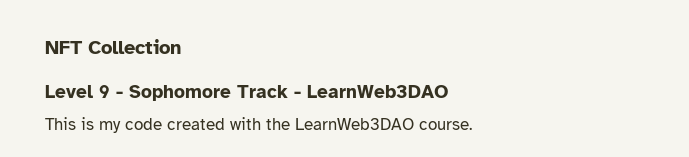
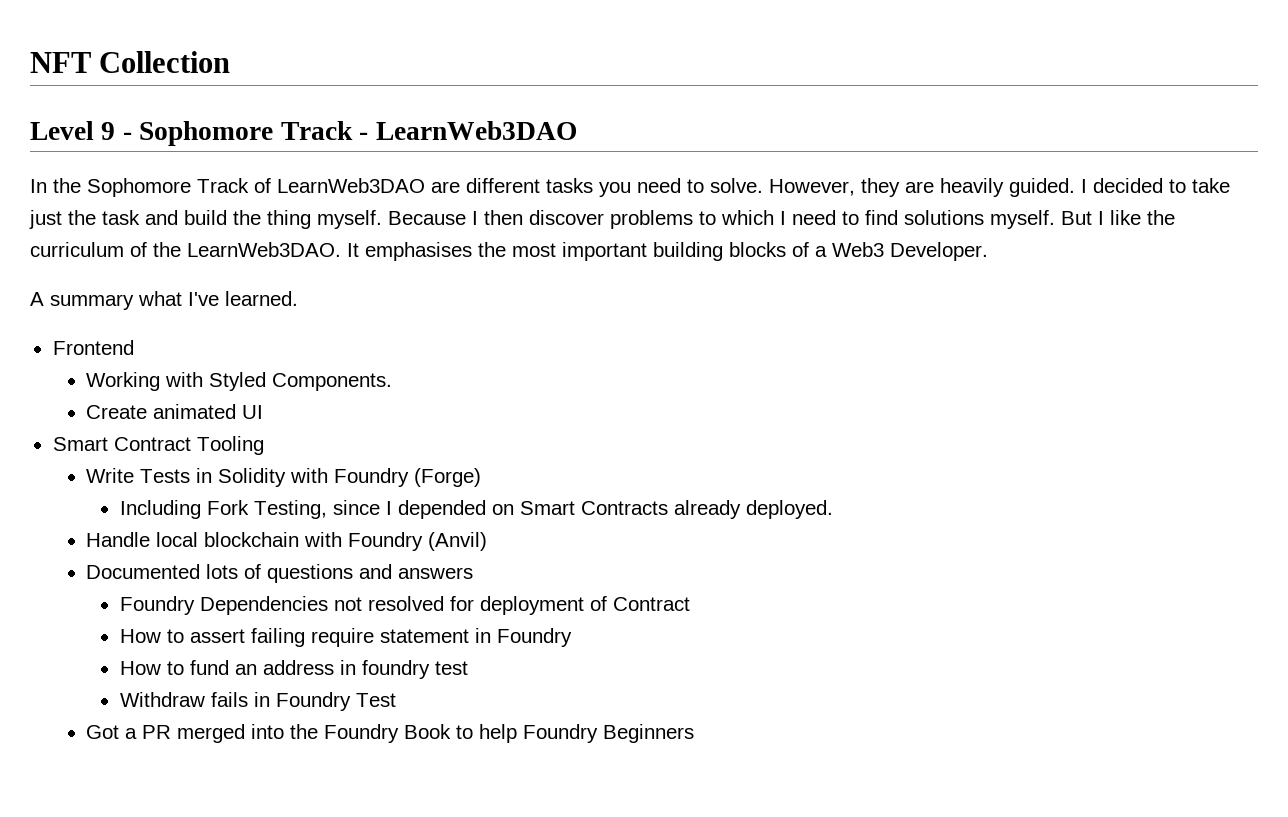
[45,117,472,133] This is my code created with the LearnWeb3DAO course. -> [30,178,1230,197] [29,210,1175,229] [30,242,988,261] [30,291,298,310] [52,340,134,355] [86,372,393,391] [86,404,264,419] [52,436,264,455] [86,468,482,487] [119,500,833,519] [86,532,488,551] [86,564,474,583] [119,596,690,615] [119,628,572,647] [119,660,468,679] [119,692,396,711] [86,724,695,743] In the Sophomore Track of LearnWeb3DAO are different tasks you need to solve. However, they are heavily guided. I decided to take just the task and build the thing myself. Because I then discover problems to which I need to find solutions myself. But I like the curriculum of the LearnWeb3DAO. It emphasises the most important building blocks of a Web3 Developer. // A summary what I've learned. // Frontend // Working with Styled Components. // Create animated UI // Smart Contract Tooling // Write Tests in Solidity with Foundry (Forge) // Including Fork Testing, since I depended on Smart Contracts already deployed. // Handle local blockchain with Foundry (Anvil) // Documented lots of questions and answers // Foundry Dependencies not resolved for deployment of Contract // How to assert failing require statement in Foundry // How to fund an address in foundry test // Withdraw fails in Foundry Test // Got a PR merged into the Foundry Book to help Foundry Beginners

